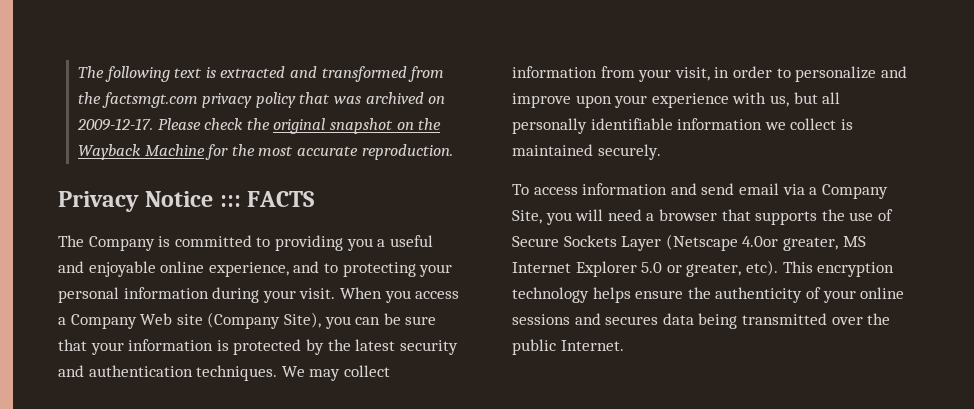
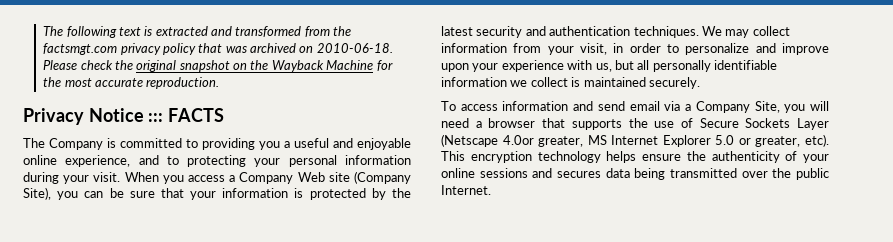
[77,118,154,131] 2009-12-17. -> [316,43,393,53] 2010-06-18.

